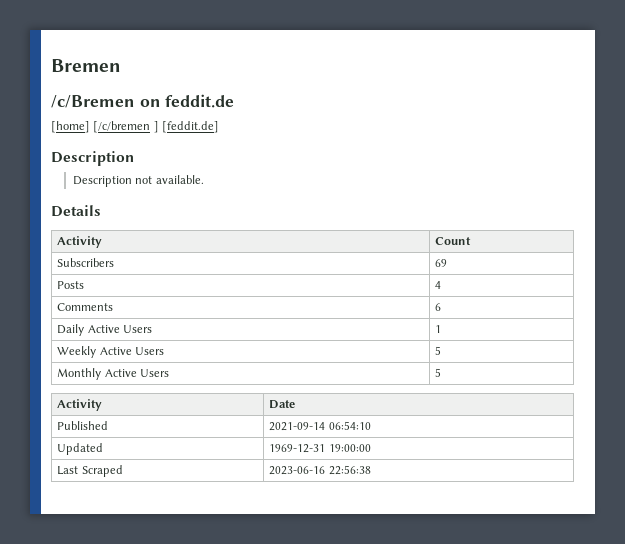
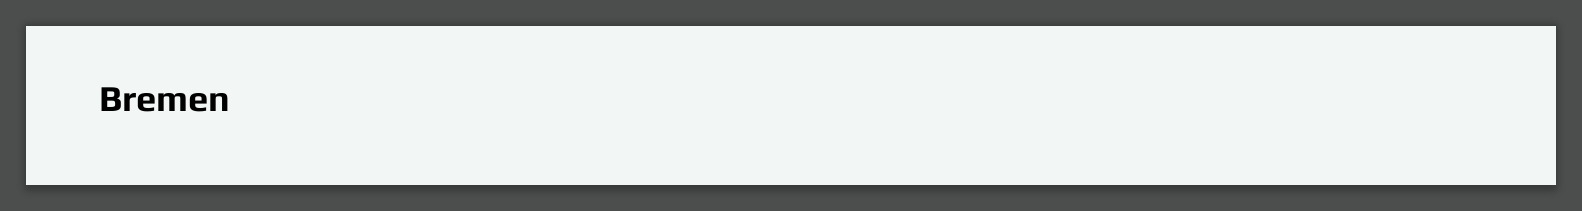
[51,94,235,108] [51,121,220,133] [51,151,134,166] [72,175,204,187] [51,205,101,217] [57,236,103,248] [435,237,472,245] [57,258,115,267] [435,259,448,267] [57,281,85,289] [435,281,442,289] [57,303,114,311] [435,303,442,311] [57,324,152,336] [435,325,442,333] [57,346,164,358] [435,346,442,355] [57,368,169,380] [435,368,442,377] [57,399,103,411] [269,400,296,409] [57,421,109,430] [269,421,371,431] [57,443,104,455] [269,444,371,453] [57,465,123,477] [269,465,371,475] // /c/Bremen on feddit.de // [home] [/c/bremen ] [feddit.de] // Description // Description not available. // Details // Activity | Count // Subscribers | 69 // Posts | 4 // Comments | 6 // Daily Active Users | 1 // Weekly Active Users | 5 // Monthly Active Users | 5 // Activity | Date // Published | 2021-09-14 06:54:10 // Updated | 1969-12-31 19:00:00 // Last Scraped | 2023-06-16 22:56:38 -> (230, 99) none

